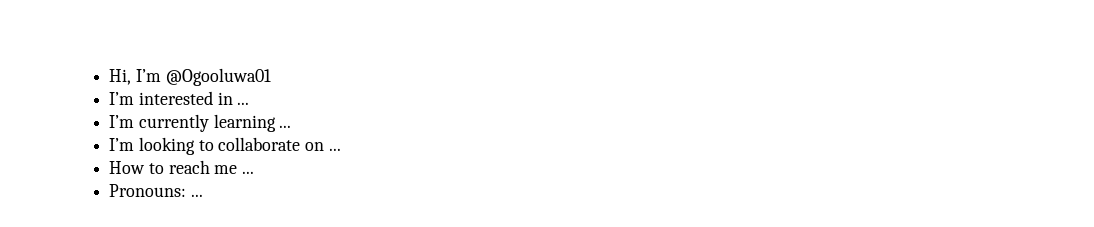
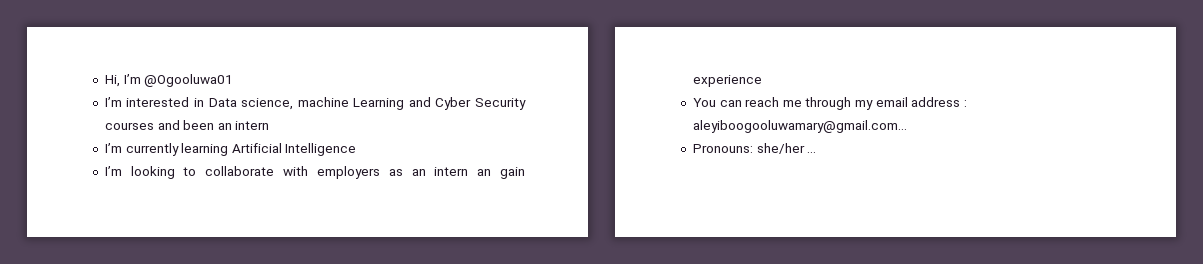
[237,102,250,105] ... -> [208,97,526,110] [104,120,270,130] Data science, machine Learning and Cyber Security courses and been an intern
[279,125,292,128] ... -> [231,143,357,156] Artificial Intelligence
[305,142,341,151] [109,160,255,174] on ... // How to reach me ... -> [283,166,525,179] [692,75,762,87] [692,97,968,110] [692,120,907,133] with employers as an intern an gain experience // You can reach me through my email address : aleyiboogooluwamary@gmail.com...
(187, 190) none -> [756,143,805,154] she/her

